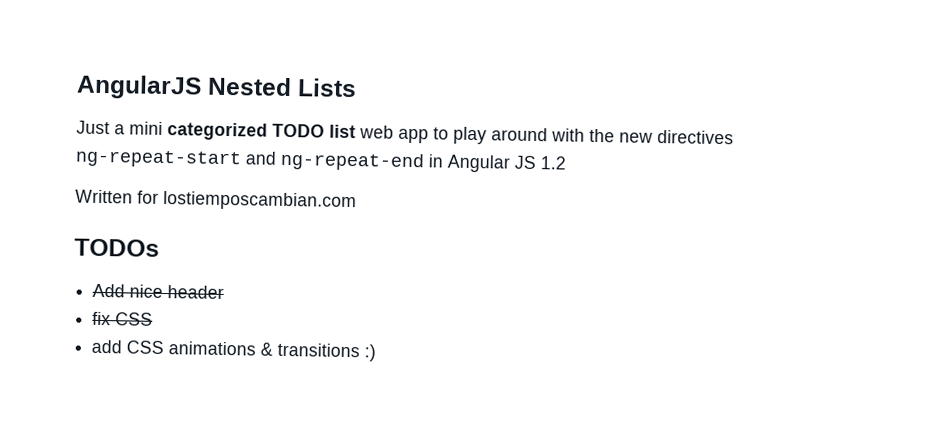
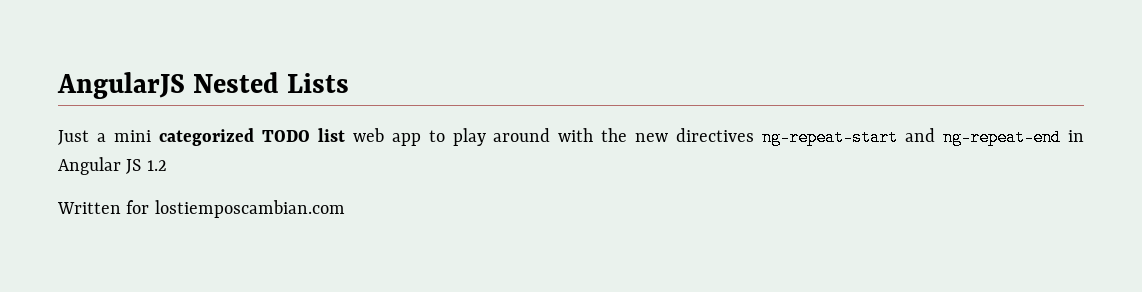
[74,238,160,257] [92,283,225,299] [92,311,154,326] [91,339,377,362] // TODOs // Add nice header // fix CSS // add CSS animations & transitions :) -> (345, 209) none

